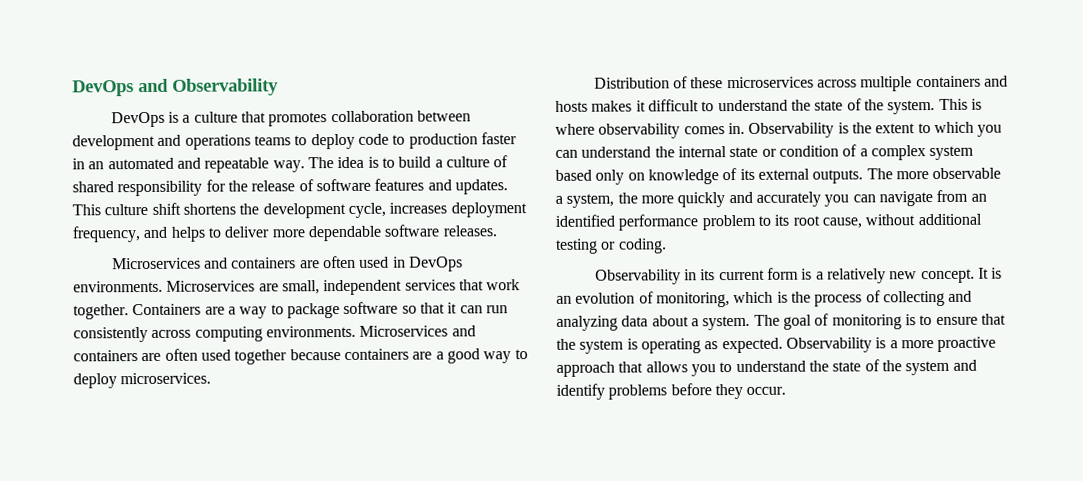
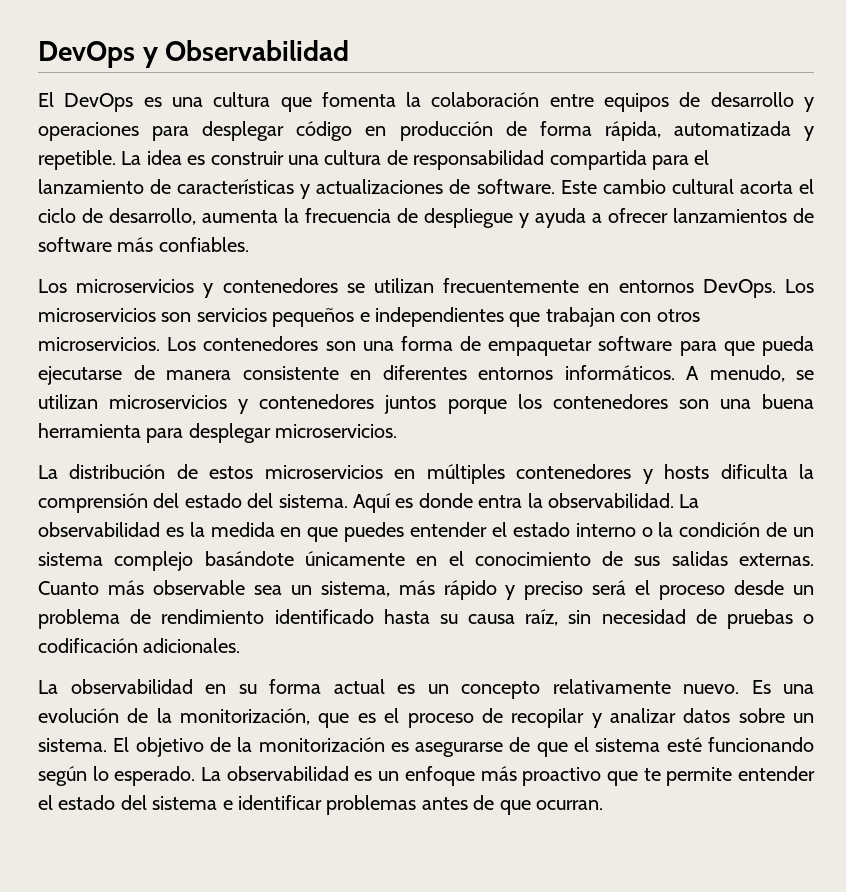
[72,78,279,97] [110,110,471,128] [72,132,517,151] [72,155,509,173] [72,178,508,197] [72,202,527,219] [72,224,497,243] [111,255,463,272] [73,279,521,296] [73,301,508,320] [73,325,476,343] [73,348,528,365] [73,372,212,389] [593,75,1008,92] [555,98,982,115] [555,121,1003,139] [555,144,975,161] [555,167,1002,185] [555,189,987,208] [555,213,982,231] [555,238,667,254] [594,267,1003,285] [556,290,973,308] [556,313,1006,331] [556,336,997,354] [556,359,977,377] [556,383,787,400] DevOps and Observability // DevOps is a culture that promotes collaboration between development and operations teams to deploy code to production faster in an automated and repeatable way. The idea is to build a culture of shared responsibility for the release of software features and updates. This culture shift shortens the development cycle, increases deployment frequency, and helps to deliver more dependable software releases. // Microservices and containers are often used in DevOps environments. Microservices are small, independent services that work together. Containers are a way to package software so that it can run consistently across computing environments. Microservices and containers are often used together because containers are a good way to deploy microservices. // Distribution of these microservices across multiple containers and hosts makes it difficult to understand the state of the system. This is where observability comes in. Observability is the extent to which you can understand the internal state or condition of a complex system based only on knowledge of its external outputs. The more observable a system, the more quickly and accurately you can navigate from an identified performance problem to its root cause, without additional testing or coding. // Observability in its current form is a relatively new concept. It is an evolution of monitoring, which is the process of collecting and analyzing data about a system. The goal of monitoring is to ensure that the system is operating as expected. Observability is a more proactive approach that allows you to understand the state of the system and identify problems before they occur. -> [38,40,350,68] [38,92,814,112] [38,121,815,141] [38,150,710,170] [38,179,815,199] [38,208,814,228] [38,237,249,252] [38,278,815,298] [38,307,700,327] [38,336,814,356] [38,365,814,385] [38,394,815,414] [38,423,398,443] [38,464,815,484] [38,493,700,513] [38,522,815,542] [38,551,814,571] [38,580,815,600] [38,609,814,629] [38,638,241,653] [38,679,814,699] [38,708,814,728] [38,737,814,757] [38,766,815,786] [38,795,603,815] DevOps y Observabilidad // El DevOps es una cultura que fomenta la colaboración entre equipos de desarrollo y operaciones para desplegar código en producción de forma rápida, automatizada y repetible. La idea es construir una cultura de responsabilidad compartida para el lanzamiento de características y actualizaciones de software. Este cambio cultural acorta el ciclo de desarrollo, aumenta la frecuencia de despliegue y ayuda a ofrecer lanzamientos de software más confiables. // Los microservicios y contenedores se utilizan frecuentemente en entornos DevOps. Los microservicios son servicios pequeños e independientes que trabajan con otros microservicios. Los contenedores son una forma de empaquetar software para que pueda ejecutarse de manera consistente en diferentes entornos informáticos. A menudo, se utilizan microservicios y contenedores juntos porque los contenedores son una buena herramienta para desplegar microservicios. // La distribución de estos microservicios en múltiples contenedores y hosts dificulta la comprensión del estado del sistema. Aquí es donde entra la observabilidad. La observabilidad es la medida en que puedes entender el estado interno o la condición de un sistema complejo basándote únicamente en el conocimiento de sus salidas externas. Cuanto más observable sea un sistema, más rápido y preciso será el proceso desde un problema de rendimiento identificado hasta su causa raíz, sin necesidad de pruebas o codificación adicionales. // La observabilidad en su forma actual es un concepto relativamente nuevo. Es una evolución de la monitorización, que es el proceso de recopilar y analizar datos sobre un sistema. El objetivo de la monitorización es asegurarse de que el sistema esté funcionando según lo esperado. La observabilidad es un enfoque más proactivo que te permite entender el estado del sistema e identificar problemas antes de que ocurran.

